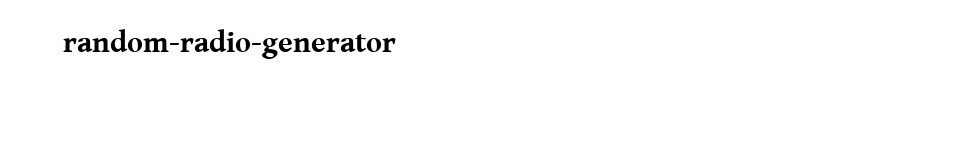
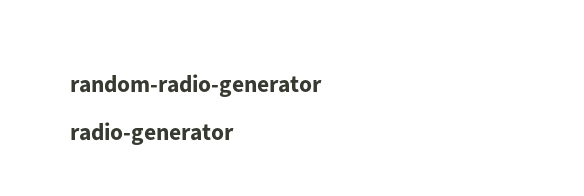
(396, 44) none -> [70,122,234,145] // radio-generator

